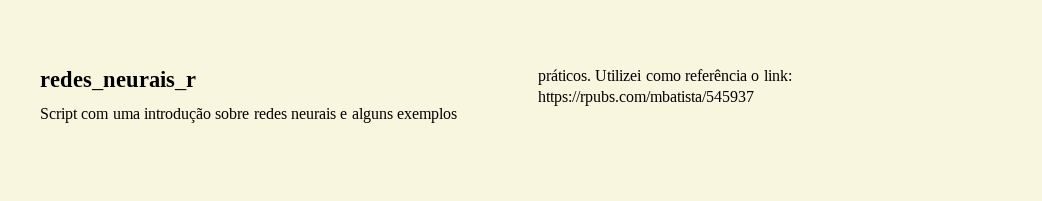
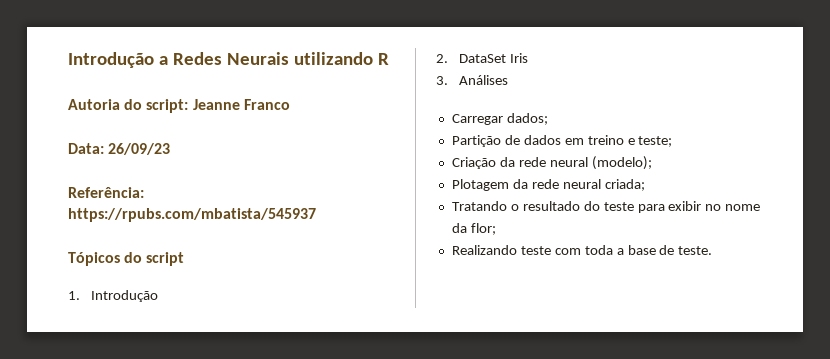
[40,71,196,91] [40,108,457,123] [538,69,792,85] [538,91,754,106] redes_neurais_r // Script com uma introdução sobre redes neurais e alguns exemplos práticos. Utilizei como referência o link: https://rpubs.com/mbatista/545937 -> [68,52,389,68] [68,99,290,113] [68,143,171,155] [68,187,144,198] [68,208,316,222] [68,252,185,266] [68,290,158,302] [436,53,528,63] [436,75,508,85] [451,113,548,125] [451,135,673,147] [451,156,652,170] [451,179,645,191] [451,201,761,213] [451,223,496,235] [451,245,713,255] Introdução a Redes Neurais utilizando R // Autoria do script: Jeanne Franco // Data: 26/09/23 // Referência: https://rpubs.com/mbatista/545937 // Tópicos do script // 1. Introdução // 2. DataSet Iris // 3. Análises // Carregar dados; // Partição de dados em treino e teste; // Criação da rede neural (modelo); // Plotagem da rede neural criada; // Tratando o resultado do teste para exibir no nome da flor; // Realizando teste com toda a base de teste.

